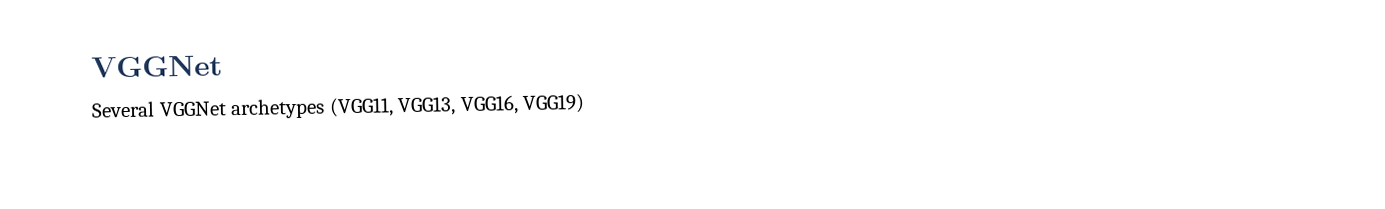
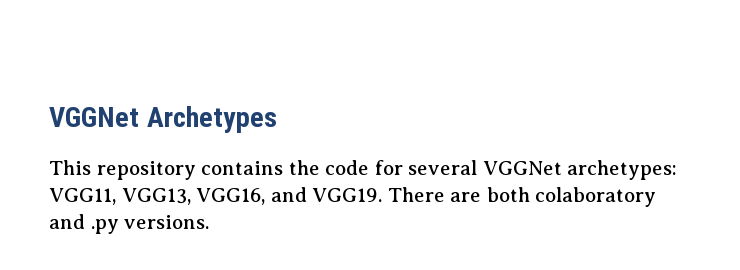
[91,55,223,78] [91,93,586,120] VGGNet // Several VGGNet archetypes (VGG11, VGG13, VGG16, VGG19) -> [49,106,277,133] [49,160,678,180] [49,187,657,207] [49,214,210,234] VGGNet Archetypes // This repository contains the code for several VGGNet archetypes: VGG11, VGG13, VGG16, and VGG19. There are both colaboratory and .py versions.

